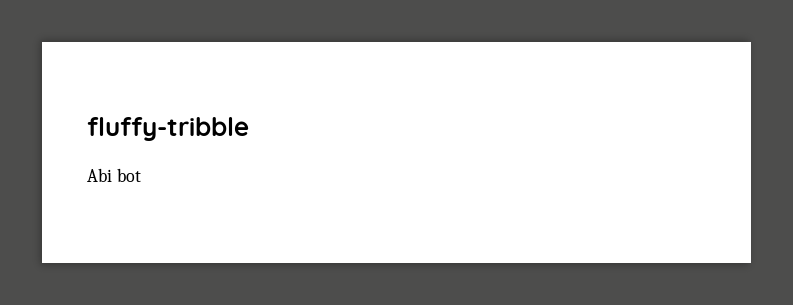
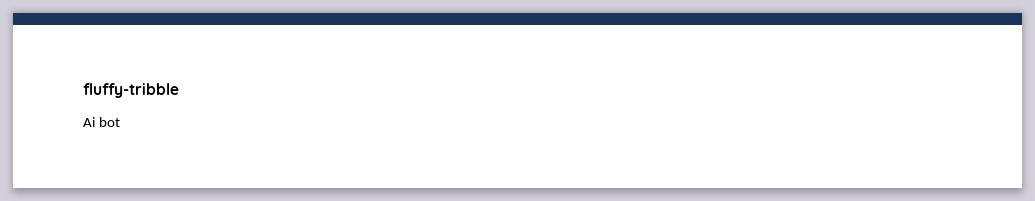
[87,168,112,182] Abi -> [83,117,95,127] Ai

